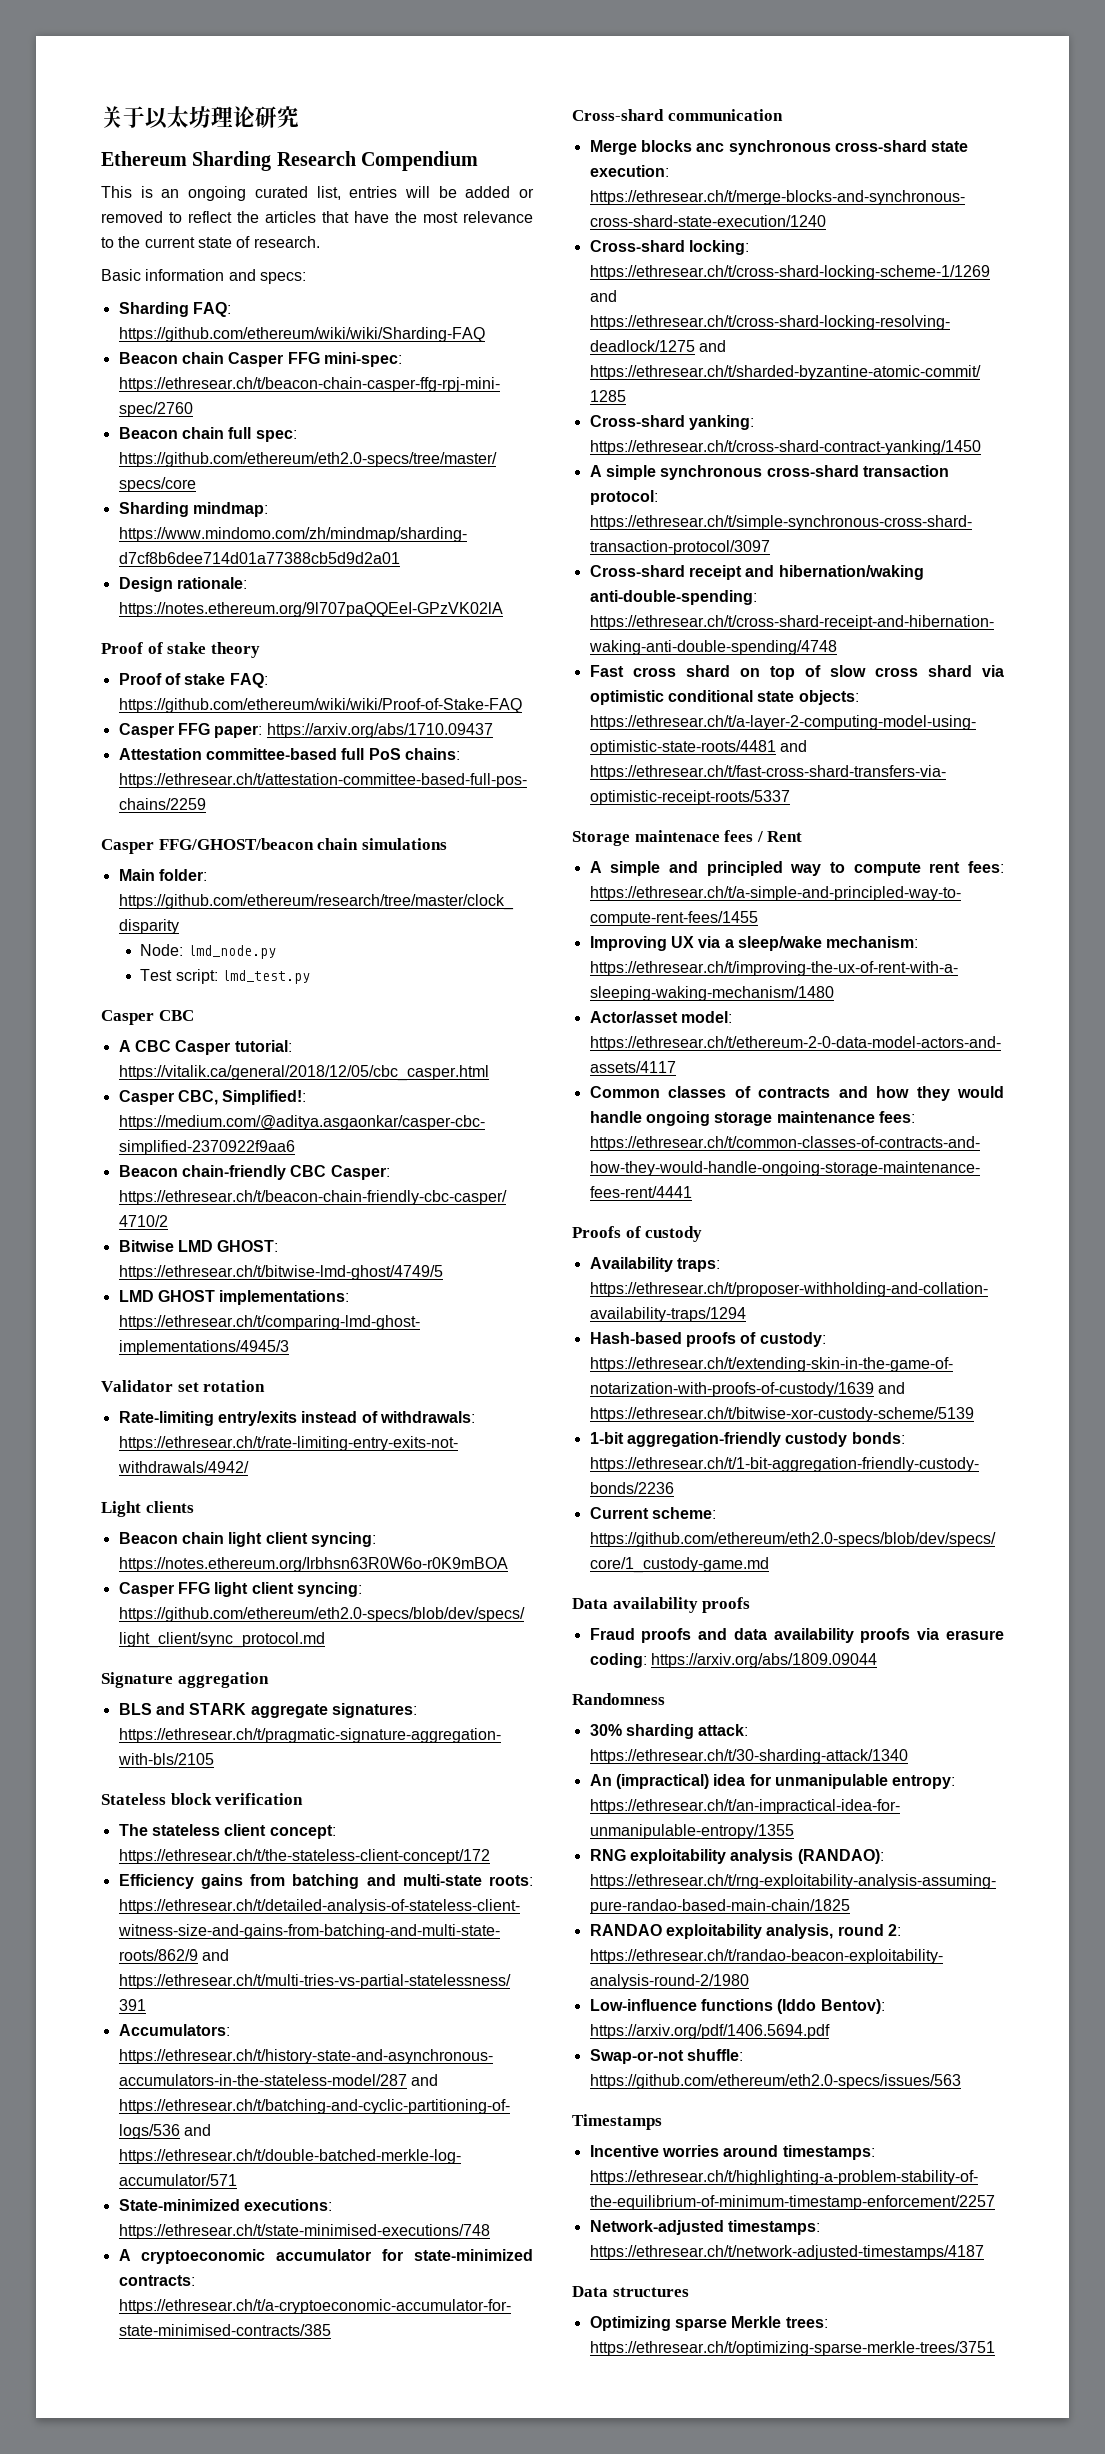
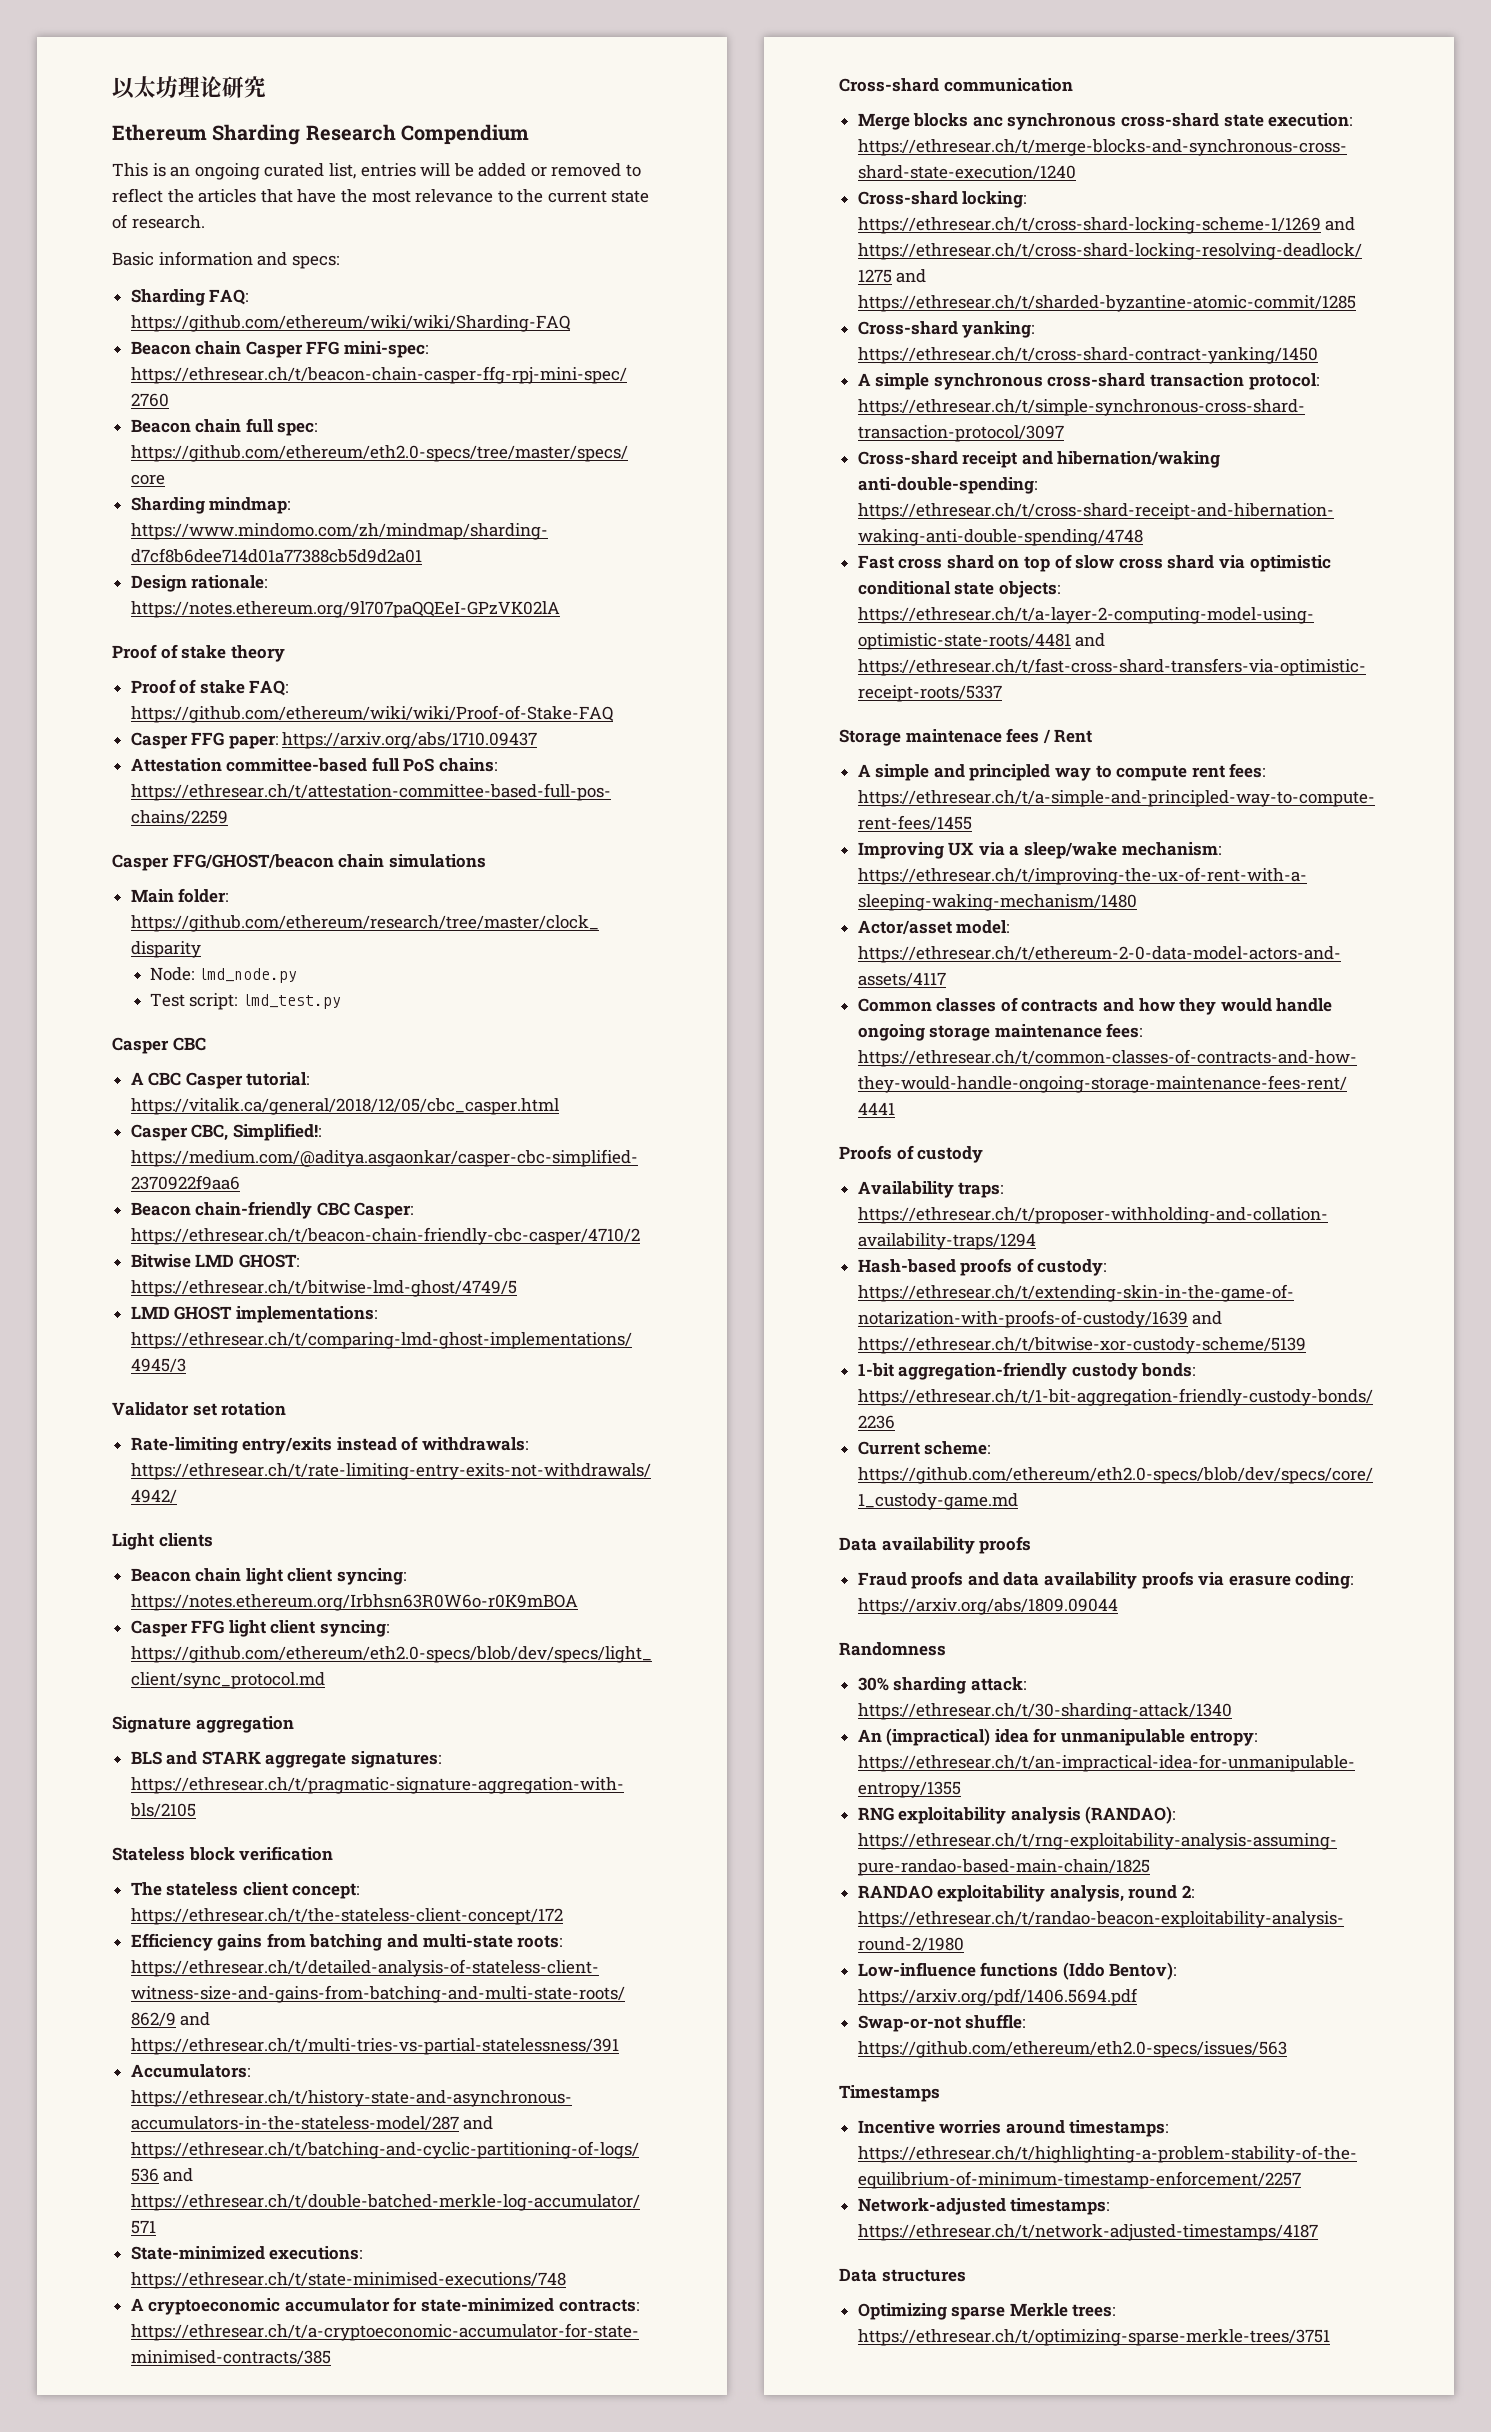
[101,106,145,128] 关于 -> (112, 88) none

